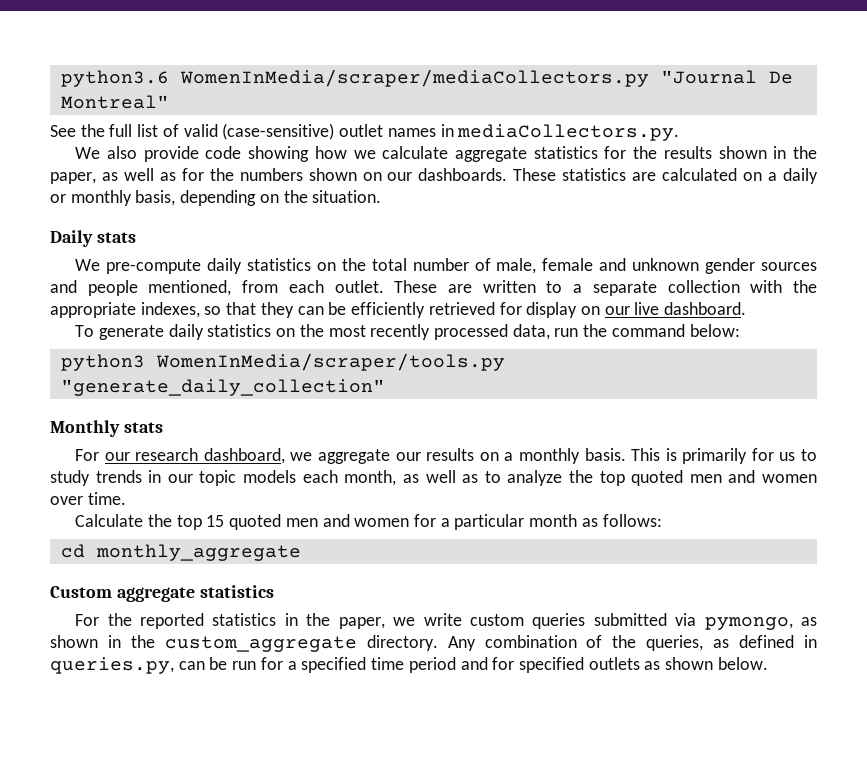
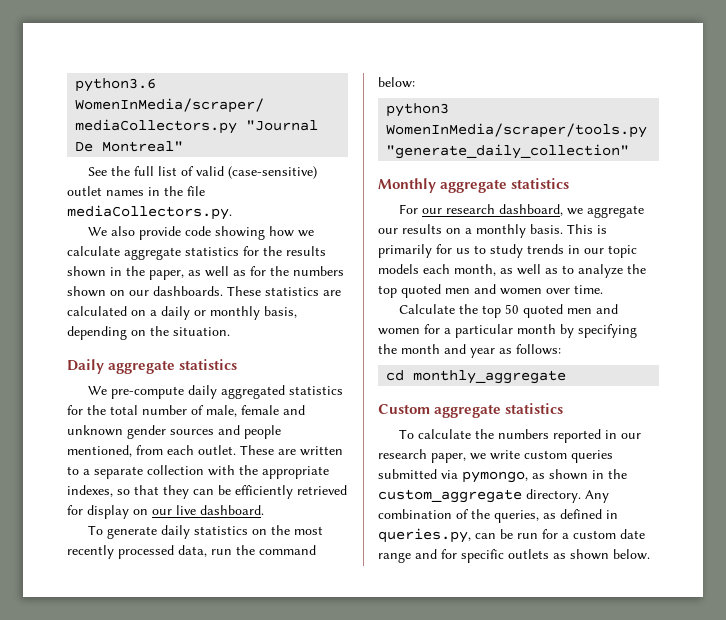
(454, 130) none -> [164,186,205,196] the file
[96,232,136,243] stats -> [108,359,238,374] aggregate statistics
[246,258,336,271] statistics on -> [221,385,344,399] [67,405,83,415] aggregated statistics for
[123,422,163,433] stats -> [440,178,570,193] aggregate statistics
[206,515,225,527] 15 -> [505,304,520,314] 50
(578, 520) none -> [560,324,637,338] [378,344,495,358] by specifying the month and year
[75,613,331,629] For the reported statistics in the -> [399,429,642,443] [378,449,427,459] To calculate the numbers reported in our research
[301,657,456,673] specified time period -> [573,529,645,539] [378,552,411,563] custom date range
[518,657,584,673] specified -> [461,549,504,563] specific

